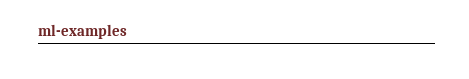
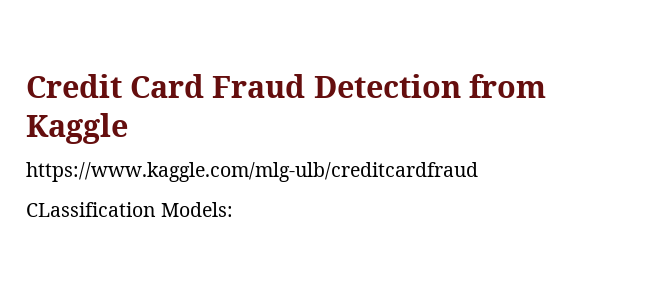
[38,24,127,39] ml-examples -> [26,74,546,98] [26,113,128,144] [26,162,478,182] [26,202,234,217] Credit Card Fraud Detection from Kaggle // https://www.kaggle.com/mlg-ulb/creditcardfraud // CLassification Models:

